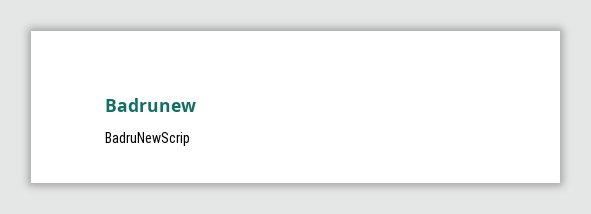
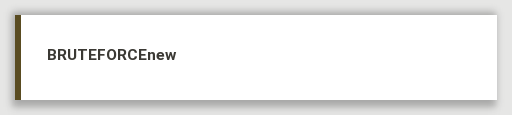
[105,98,196,112] [105,132,190,146] Badrunew // BadruNewScrip -> [47,49,177,60] BRUTEFORCEnew

